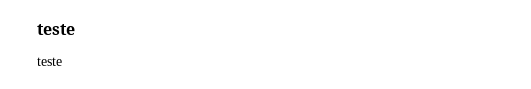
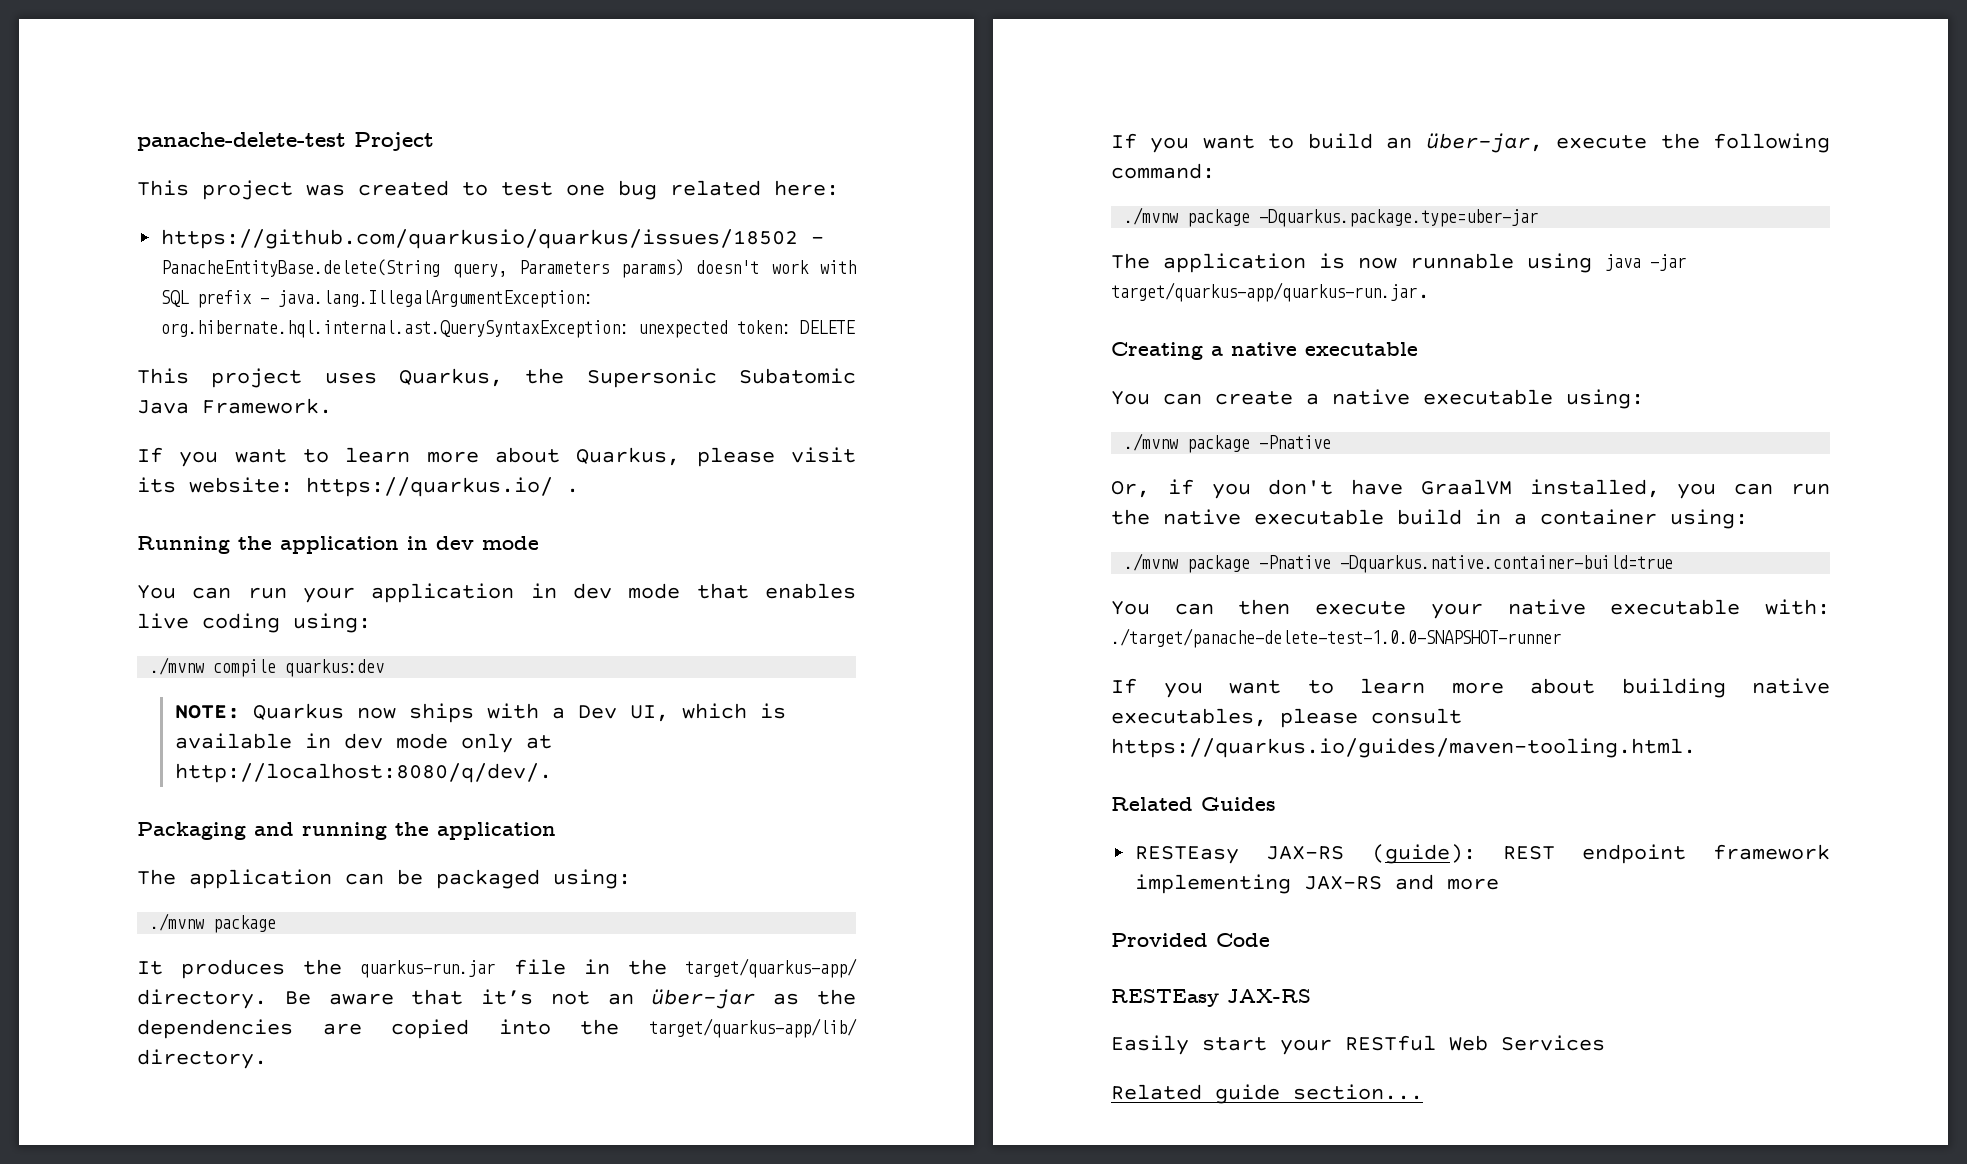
[37,24,75,35] [37,57,62,66] teste // teste -> [137,132,434,151] [137,180,839,200] [161,229,825,249] [161,259,856,278] [161,290,594,308] [161,320,856,338] [137,368,856,388] [137,398,332,414] [137,447,856,467] [137,477,579,497] [137,536,539,554] [137,583,856,603] [137,613,371,633] [150,657,385,677] [175,703,787,723] [175,733,553,753] [175,763,553,783] [137,822,556,840] [137,869,631,889] [150,913,277,933] [137,958,857,979] [137,989,857,1009] [137,1018,857,1039] [137,1049,267,1069] [1111,133,1830,153] [1111,163,1215,179] [1124,207,1539,227] [1111,253,1686,273] [1111,282,1430,302] [1111,342,1418,360] [1111,389,1644,409] [1124,433,1332,453] [1111,479,1830,499] [1111,509,1748,529] [1124,553,1674,573] [1111,599,1830,619] [1111,628,1561,648] [1111,678,1830,698] [1111,708,1462,728] [1111,738,1696,758] [1111,797,1276,811] [1135,844,1830,864] [1135,874,1500,894] [1111,933,1270,947] [1111,989,1311,1007] [1111,1035,1605,1055] [1111,1084,1423,1104] panache-delete-test Project // This project was created to test one bug related here: // https://github.com/quarkusio/quarkus/issues/18502 - PanacheEntityBase.delete(String query, Parameters params) doesn't work with SQL prefix - java.lang.IllegalArgumentException: org.hibernate.hql.internal.ast.QuerySyntaxException: unexpected token: DELETE // This project uses Quarkus, the Supersonic Subatomic Java Framework. // If you want to learn more about Quarkus, please visit its website: https://quarkus.io/ . // Running the application in dev mode // You can run your application in dev mode that enables live coding using: // ./mvnw compile quarkus:dev // NOTE: Quarkus now ships with a Dev UI, which is available in dev mode only at http://localhost:8080/q/dev/. // Packaging and running the application // The application can be packaged using: // ./mvnw package // It produces the quarkus-run.jar file in the target/quarkus-app/ directory. Be aware that it’s not an über-jar as the dependencies are copied into the target/quarkus-app/lib/ directory. // If you want to build an über-jar, execute the following command: // ./mvnw package -Dquarkus.package.type=uber-jar // The application is now runnable using java -jar target/quarkus-app/quarkus-run.jar. // Creating a native executable // You can create a native executable using: // ./mvnw package -Pnative // Or, if you don't have GraalVM installed, you can run the native executable build in a container using: // ./mvnw package -Pnative -Dquarkus.native.container-build=true // You can then execute your native executable with: ./target/panache-delete-test-1.0.0-SNAPSHOT-runner // If you want to learn more about building native executables, please consult https://quarkus.io/guides/maven-tooling.html. // Related Guides // RESTEasy JAX-RS (guide): REST endpoint framework implementing JAX-RS and more // Provided Code // RESTEasy JAX-RS // Easily start your RESTful Web Services // Related guide section...

